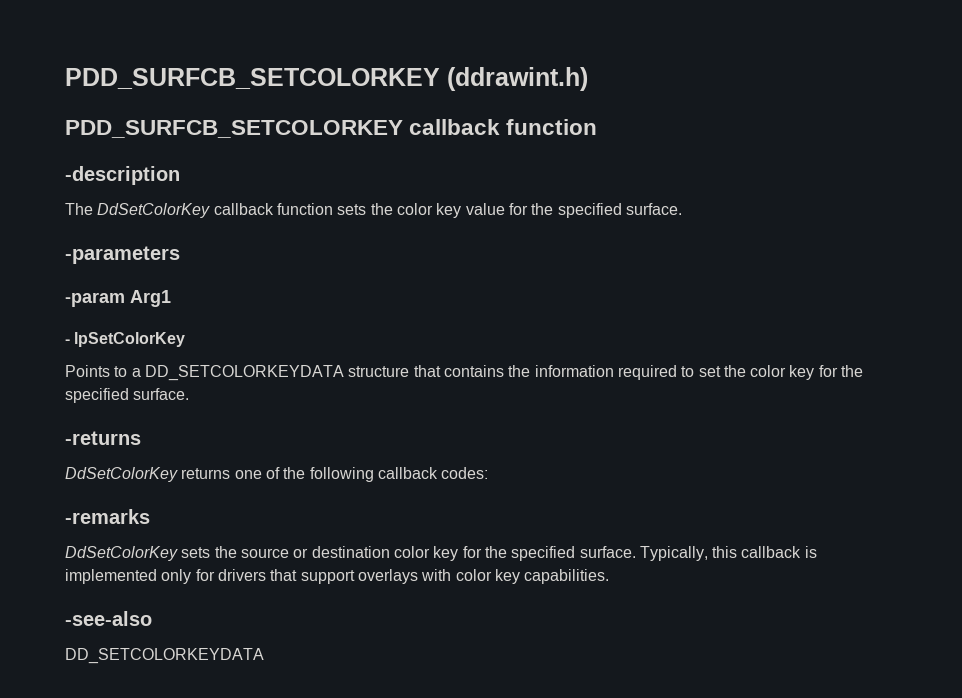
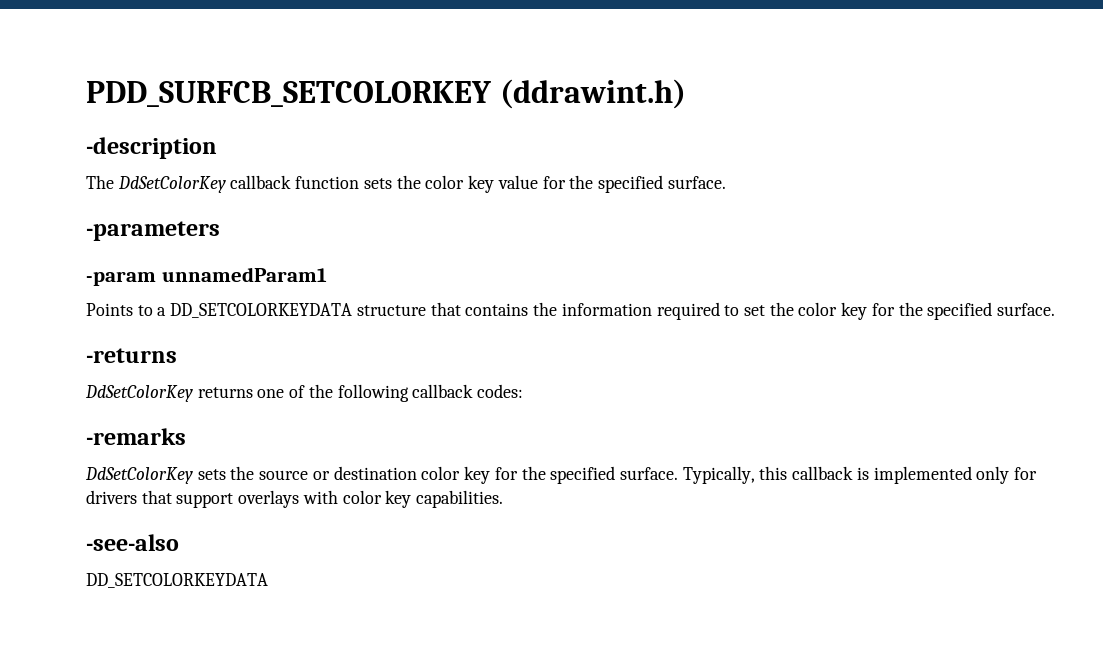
[65,119,598,138] // PDD_SURFCB_SETCOLORKEY callback function -> (686, 94) none
[130,290,171,307] [65,332,186,347] Arg1 // - lpSetColorKey -> [161,267,327,282] unnamedParam1

